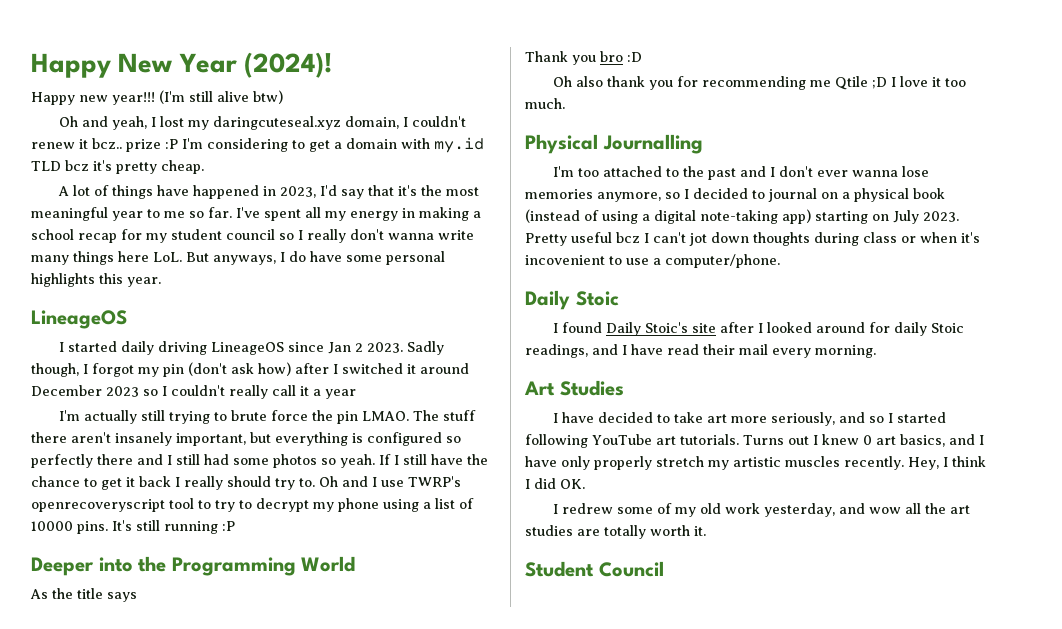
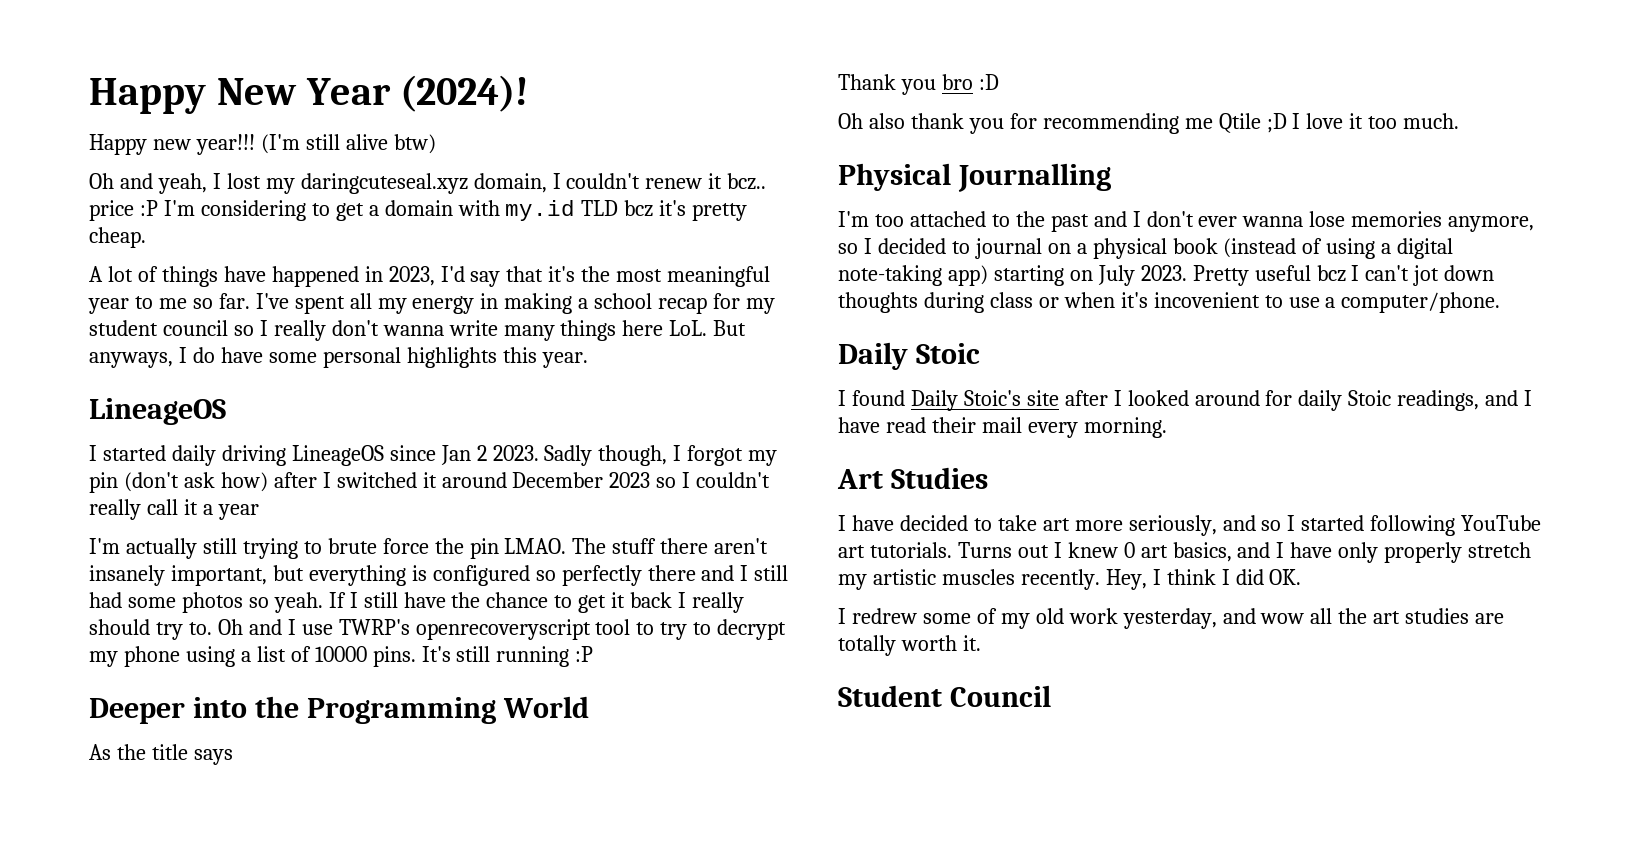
[126,139,161,152] prize -> [89,200,134,221] price

